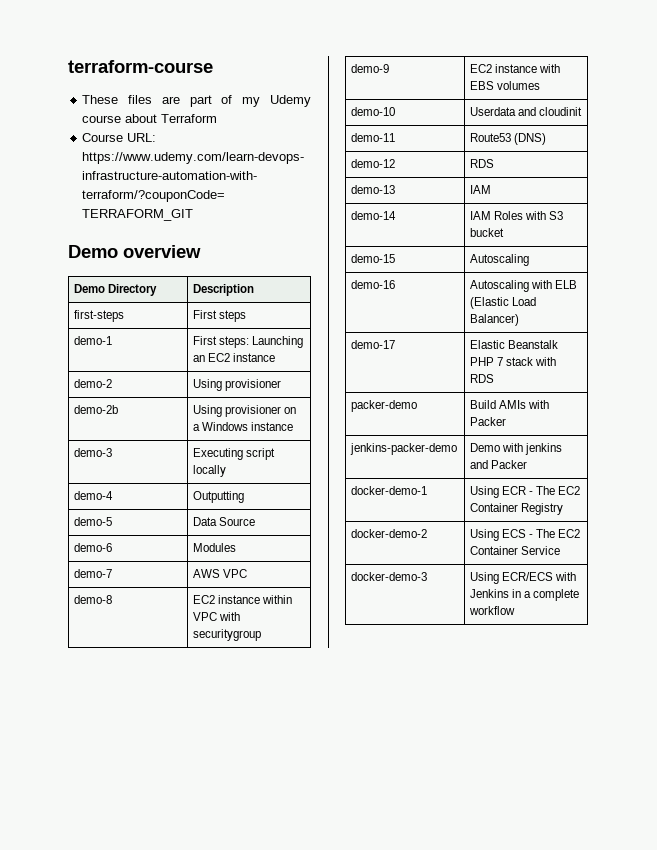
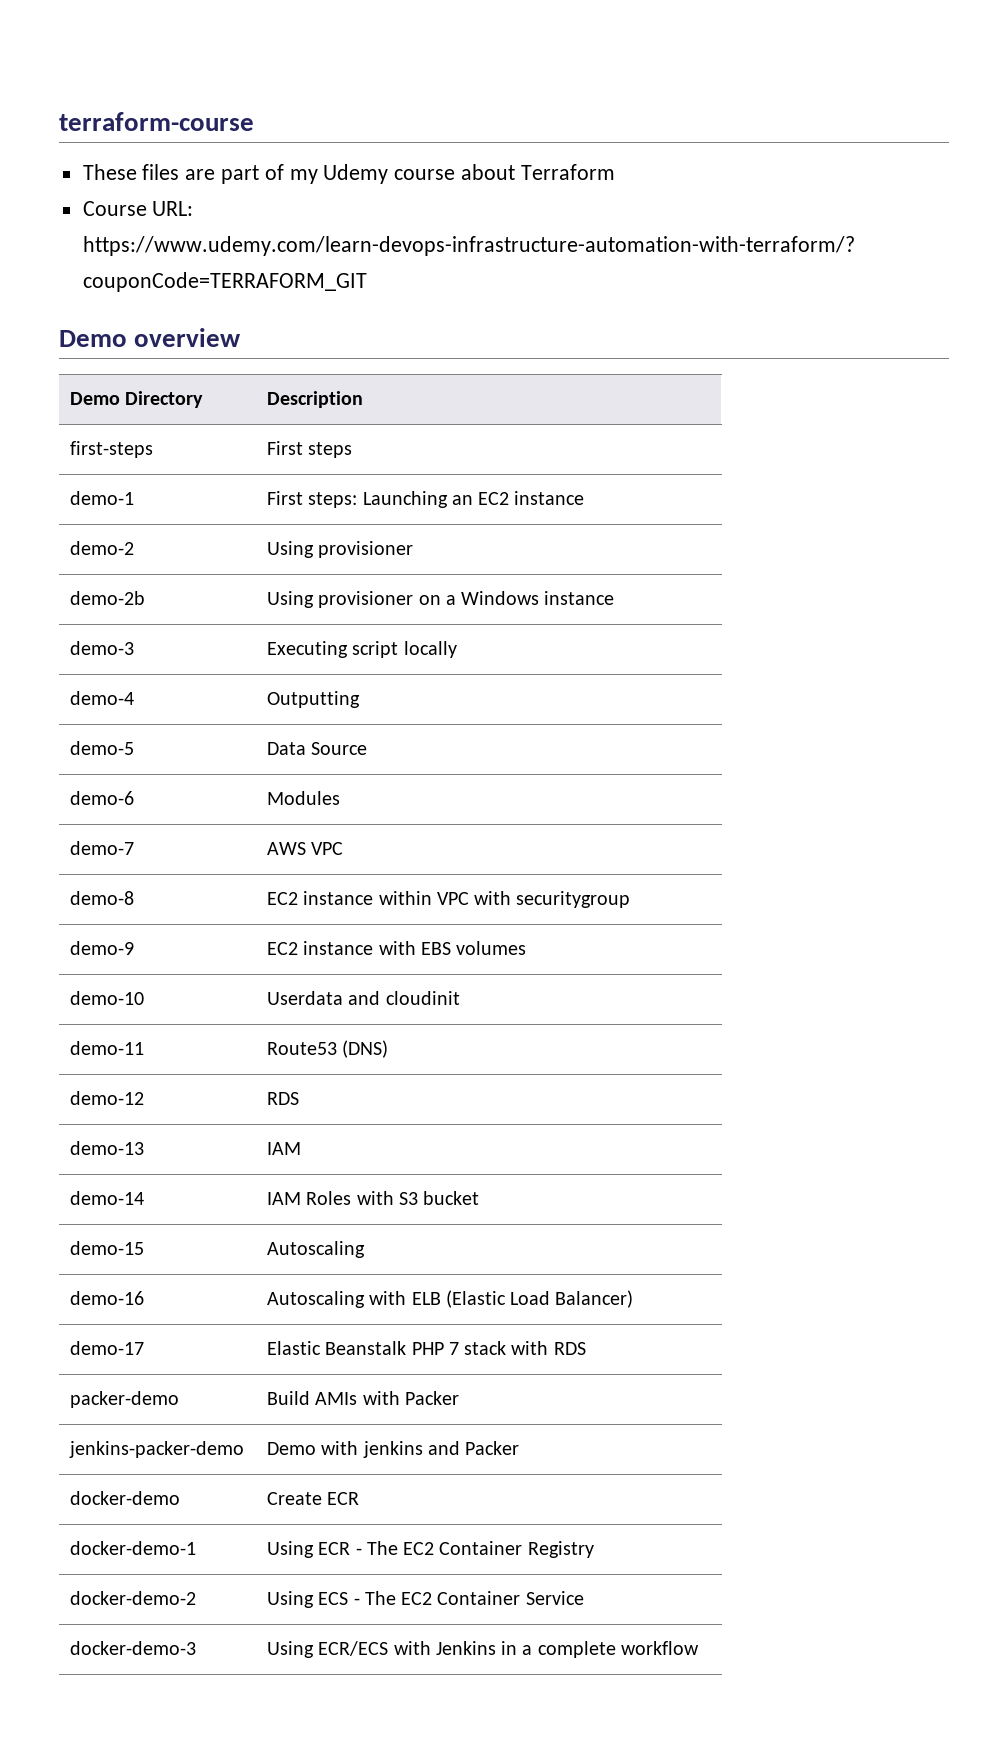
(528, 464) none -> [70,1491,181,1505] [267,1492,360,1505] // docker-demo | Create ECR

